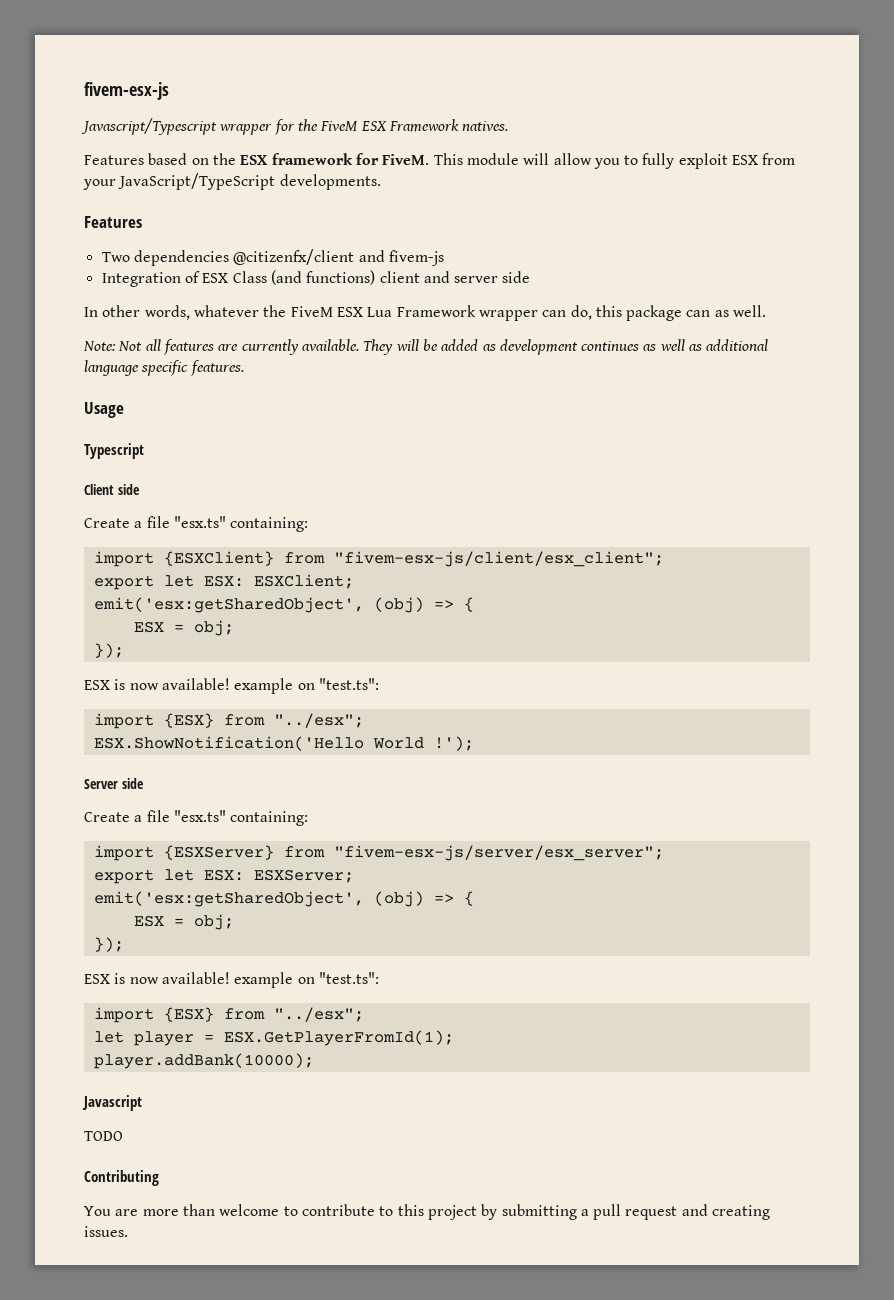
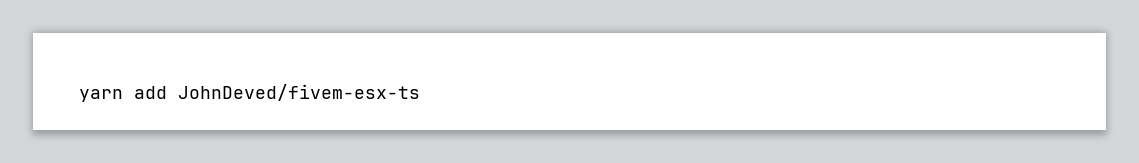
[84,82,169,100] [81,118,509,135] [84,153,796,169] [83,173,381,190] [84,216,142,228] [101,249,444,266] [101,270,531,287] [84,305,767,321] [83,339,769,355] [84,360,244,376] [84,402,124,418] [84,443,144,459] [84,484,140,495] [84,516,309,532] [93,551,664,567] [93,574,354,590] [93,597,474,613] [133,620,234,636] [93,643,124,658] [84,678,379,694] [93,713,364,729] [93,736,474,751] [84,778,144,789] [84,810,309,826] [93,845,664,861] [93,869,354,884] [93,891,474,907] [133,914,234,930] [93,937,124,952] [84,972,379,988] [93,1007,364,1023] [93,1030,454,1046] [93,1053,314,1069] [82,1095,142,1111] [84,1131,123,1141] [84,1170,159,1186] [84,1204,771,1220] [84,1226,128,1237] fivem-esx-js // Javascript/Typescript wrapper for the FiveM ESX Framework natives. // Features based on the ESX framework for FiveM. This module will allow you to fully exploit ESX from your JavaScript/TypeScript developments. // Features // Two dependencies @citizenfx/client and fivem-js // Integration of ESX Class (and functions) client and server side // In other words, whatever the FiveM ESX Lua Framework wrapper can do, this package can as well. // Note: Not all features are currently available. They will be added as development continues as well as additional language specific features. // Usage // Typescript // Client side // Create a file "esx.ts" containing: // import {ESXClient} from "fivem-esx-js/client/esx_client"; // export let ESX: ESXClient; // emit('esx:getSharedObject', (obj) => { // ESX = obj; // }); // ESX is now available! example on "test.ts": // import {ESX} from "../esx"; // ESX.ShowNotification('Hello World !'); // Server side // Create a file "esx.ts" containing: // import {ESXServer} from "fivem-esx-js/server/esx_server"; // export let ESX: ESXServer; // emit('esx:getSharedObject', (obj) => { // ESX = obj; // }); // ESX is now available! example on "test.ts": // import {ESX} from "../esx"; // let player = ESX.GetPlayerFromId(1); // player.addBank(10000); // Javascript // TODO // Contributing // You are more than welcome to contribute to this project by submitting a pull request and creating issues. -> [79,84,420,102] yarn add JohnDeved/fivem-esx-ts

